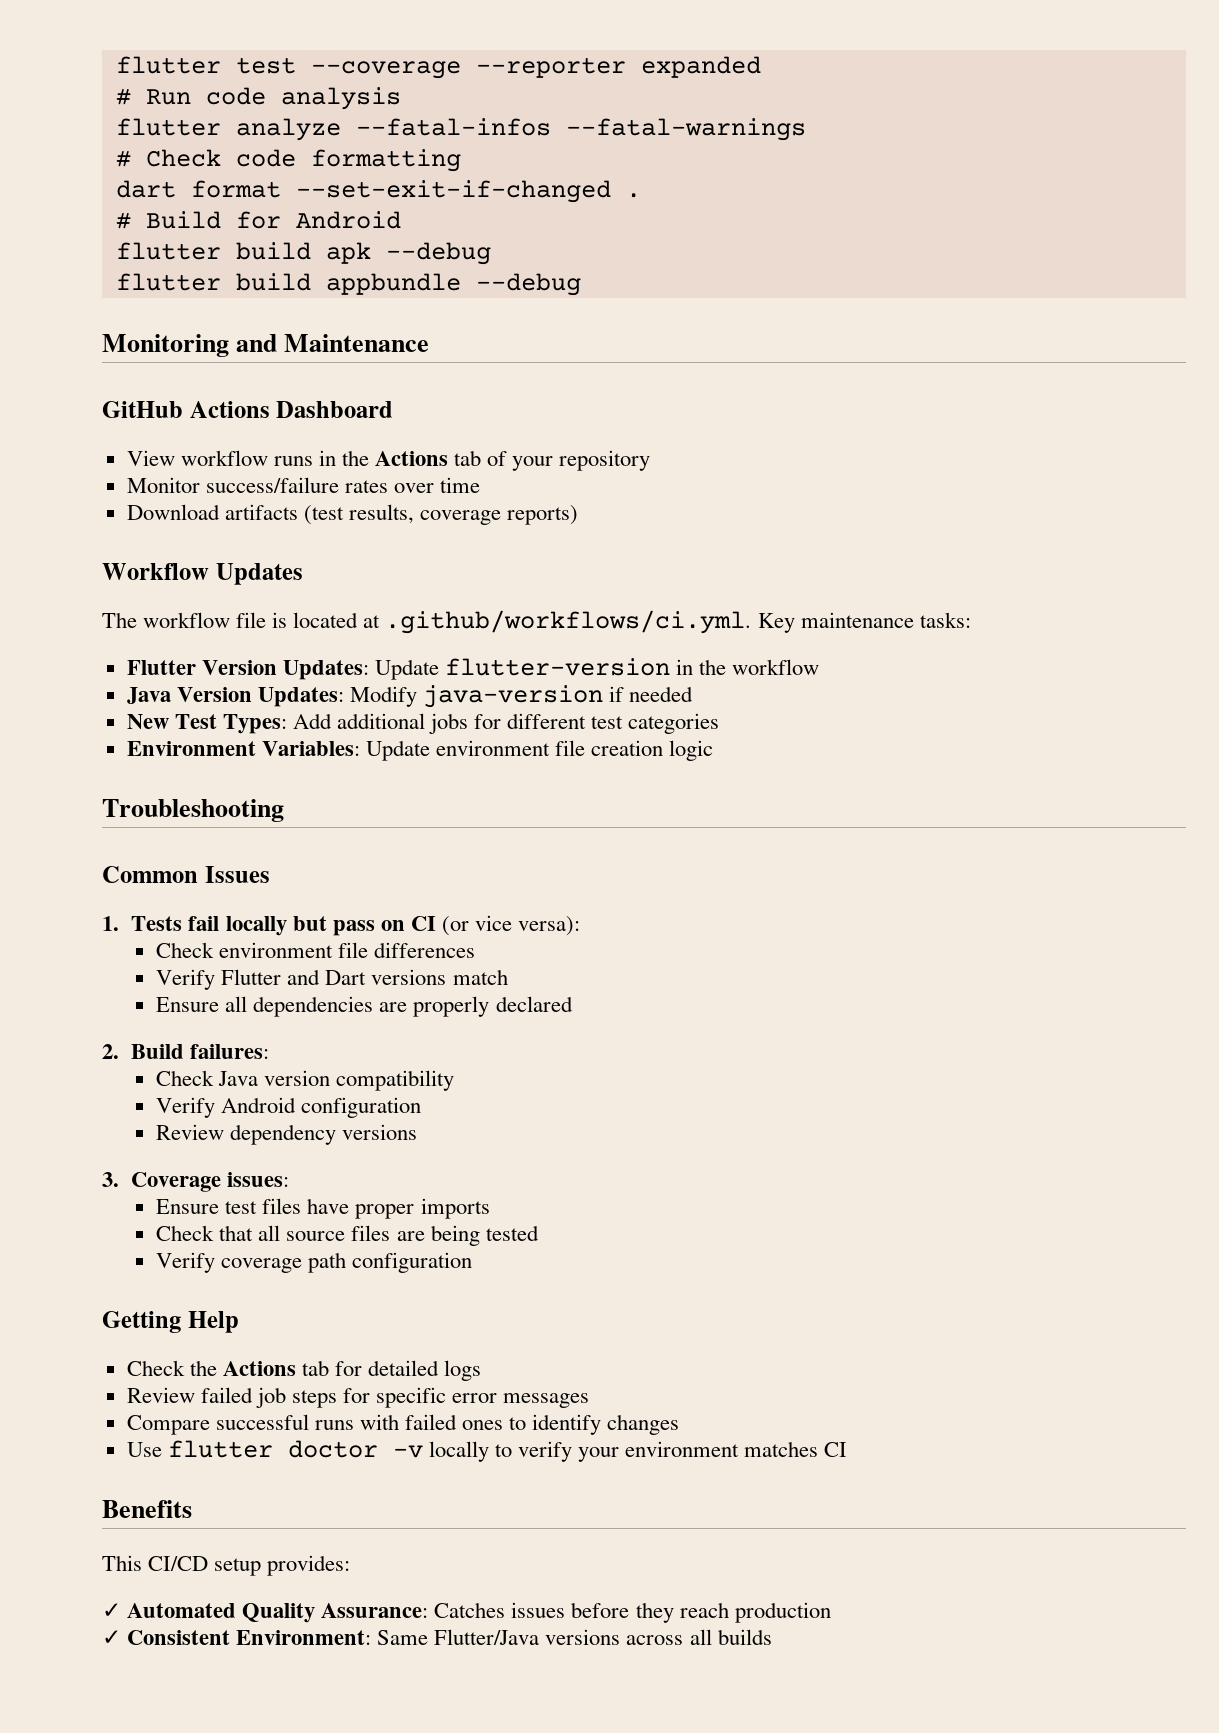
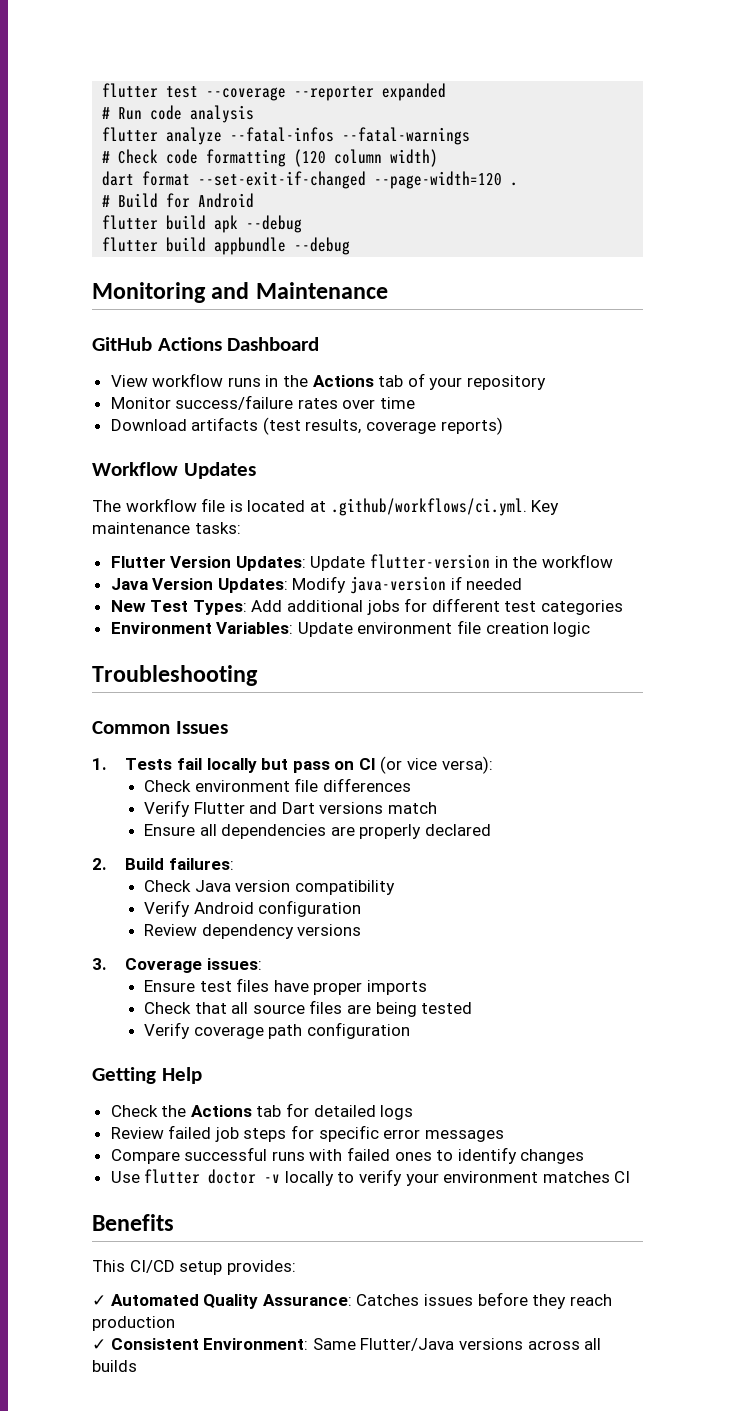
(461, 160) none -> [294,149,439,167] (120 column width)
(611, 191) none -> [374,171,503,189] --page-width=120

